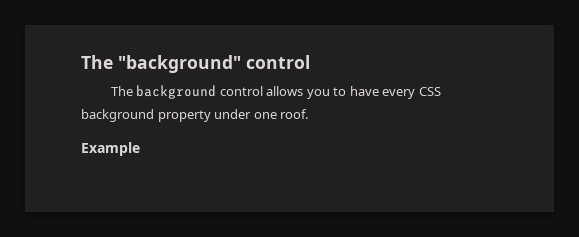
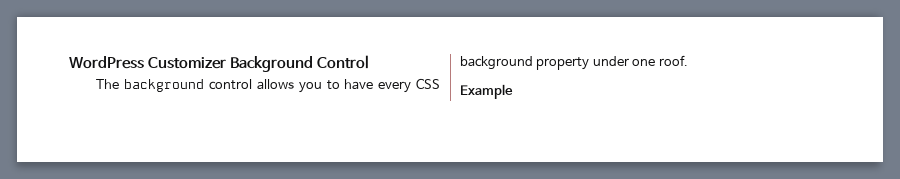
[81,55,310,73] The "background" control -> [69,55,370,72] WordPress Customizer Background Control

